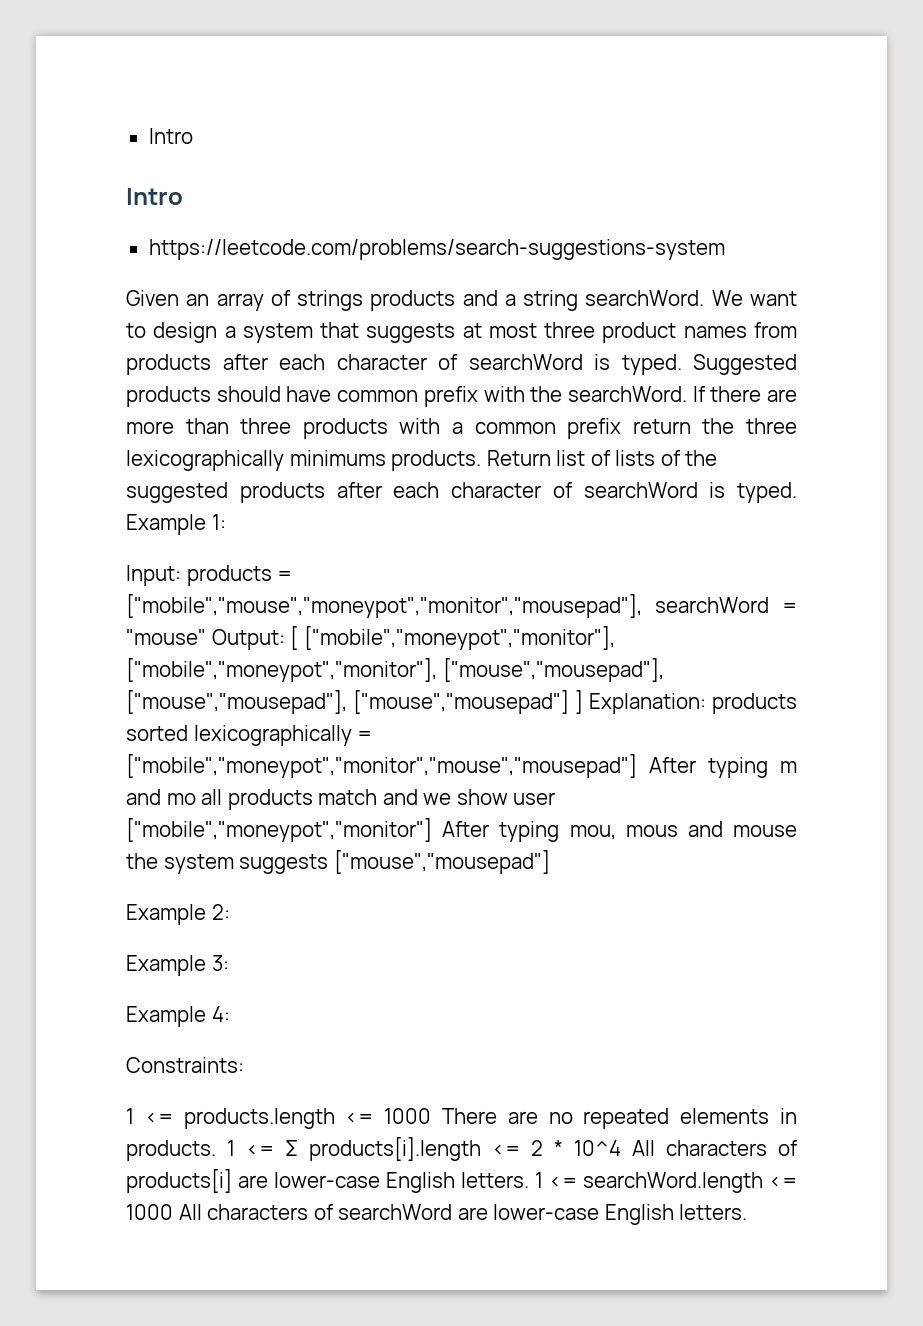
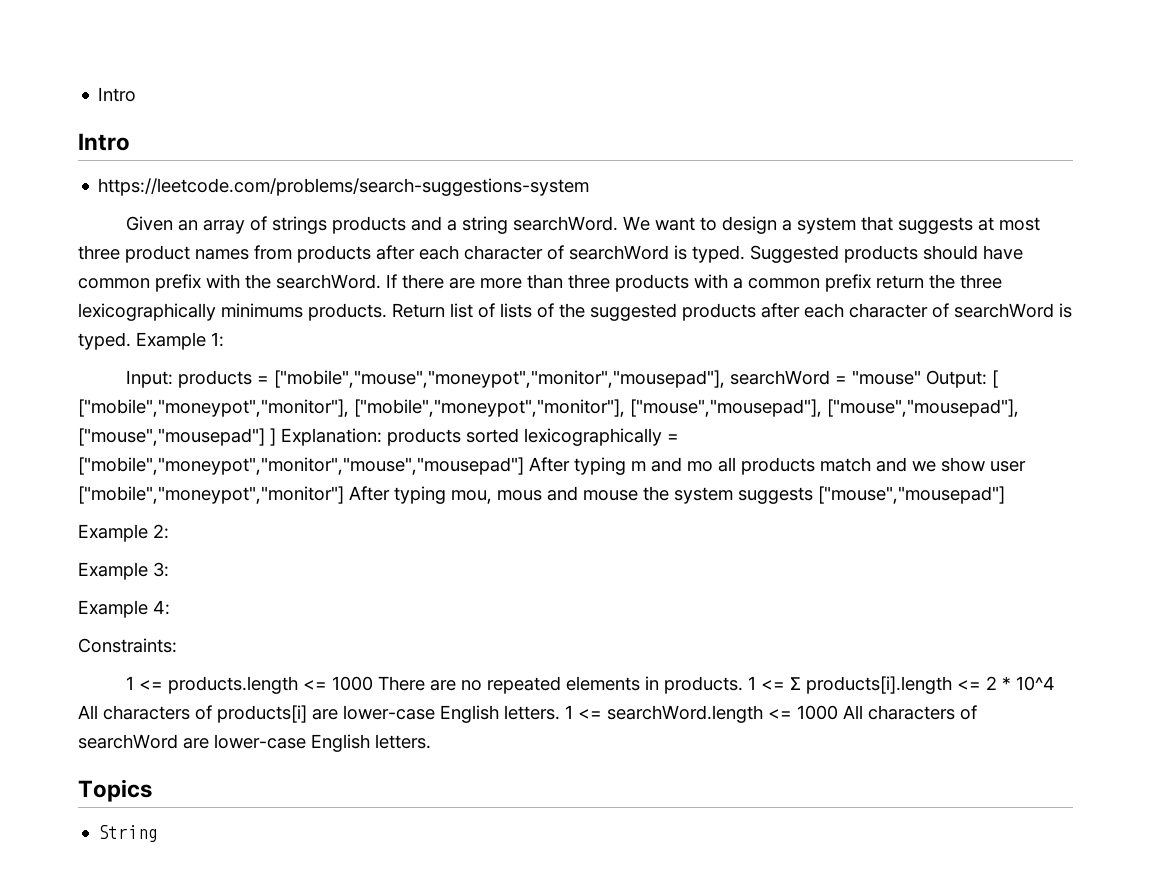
(748, 1212) none -> [78,779,152,802] [98,825,159,842] // Topics // String

